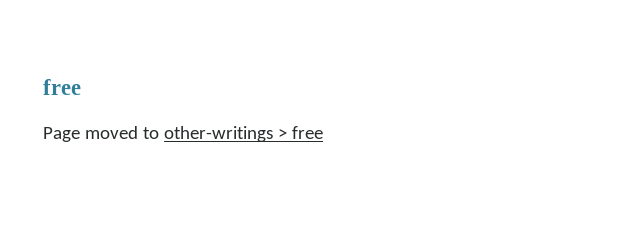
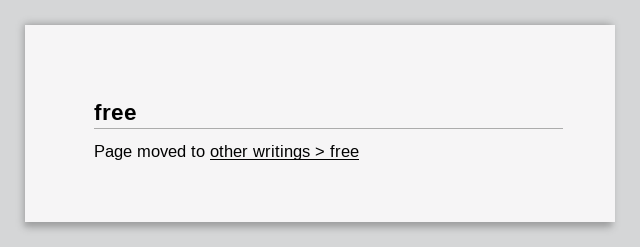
[163,126,273,142] other-writings -> [210,145,310,160] other writings

